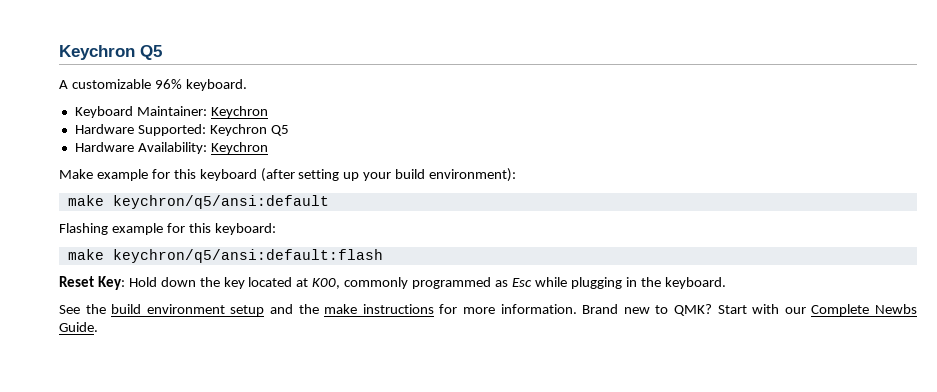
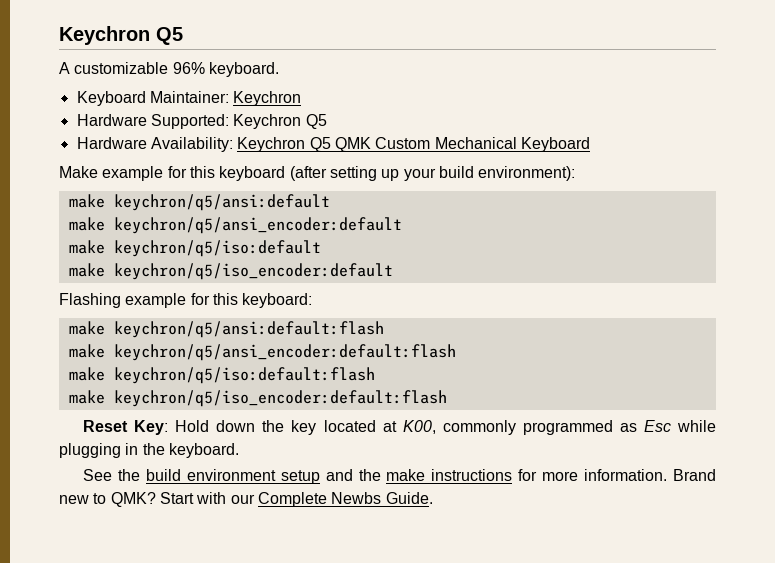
(268, 148) none -> [309,137,590,152] Q5 QMK Custom Mechanical Keyboard
(329, 202) none -> [68,217,402,234] [68,240,321,257] [68,263,393,280] // make keychron/q5/ansi_encoder:default // make keychron/q5/iso:default // make keychron/q5/iso_encoder:default
(383, 256) none -> [68,344,456,361] [68,367,375,384] [68,390,447,407] // make keychron/q5/ansi_encoder:default:flash // make keychron/q5/iso:default:flash // make keychron/q5/iso_encoder:default:flash

